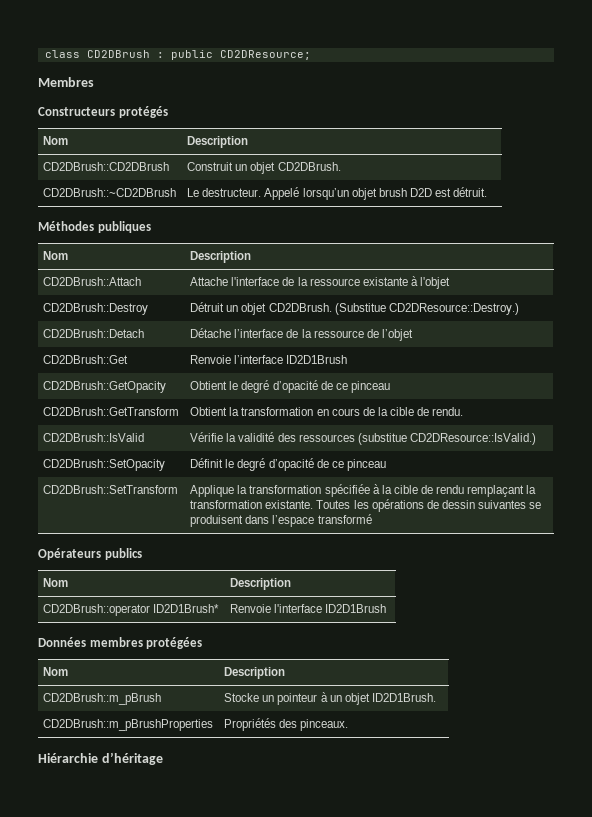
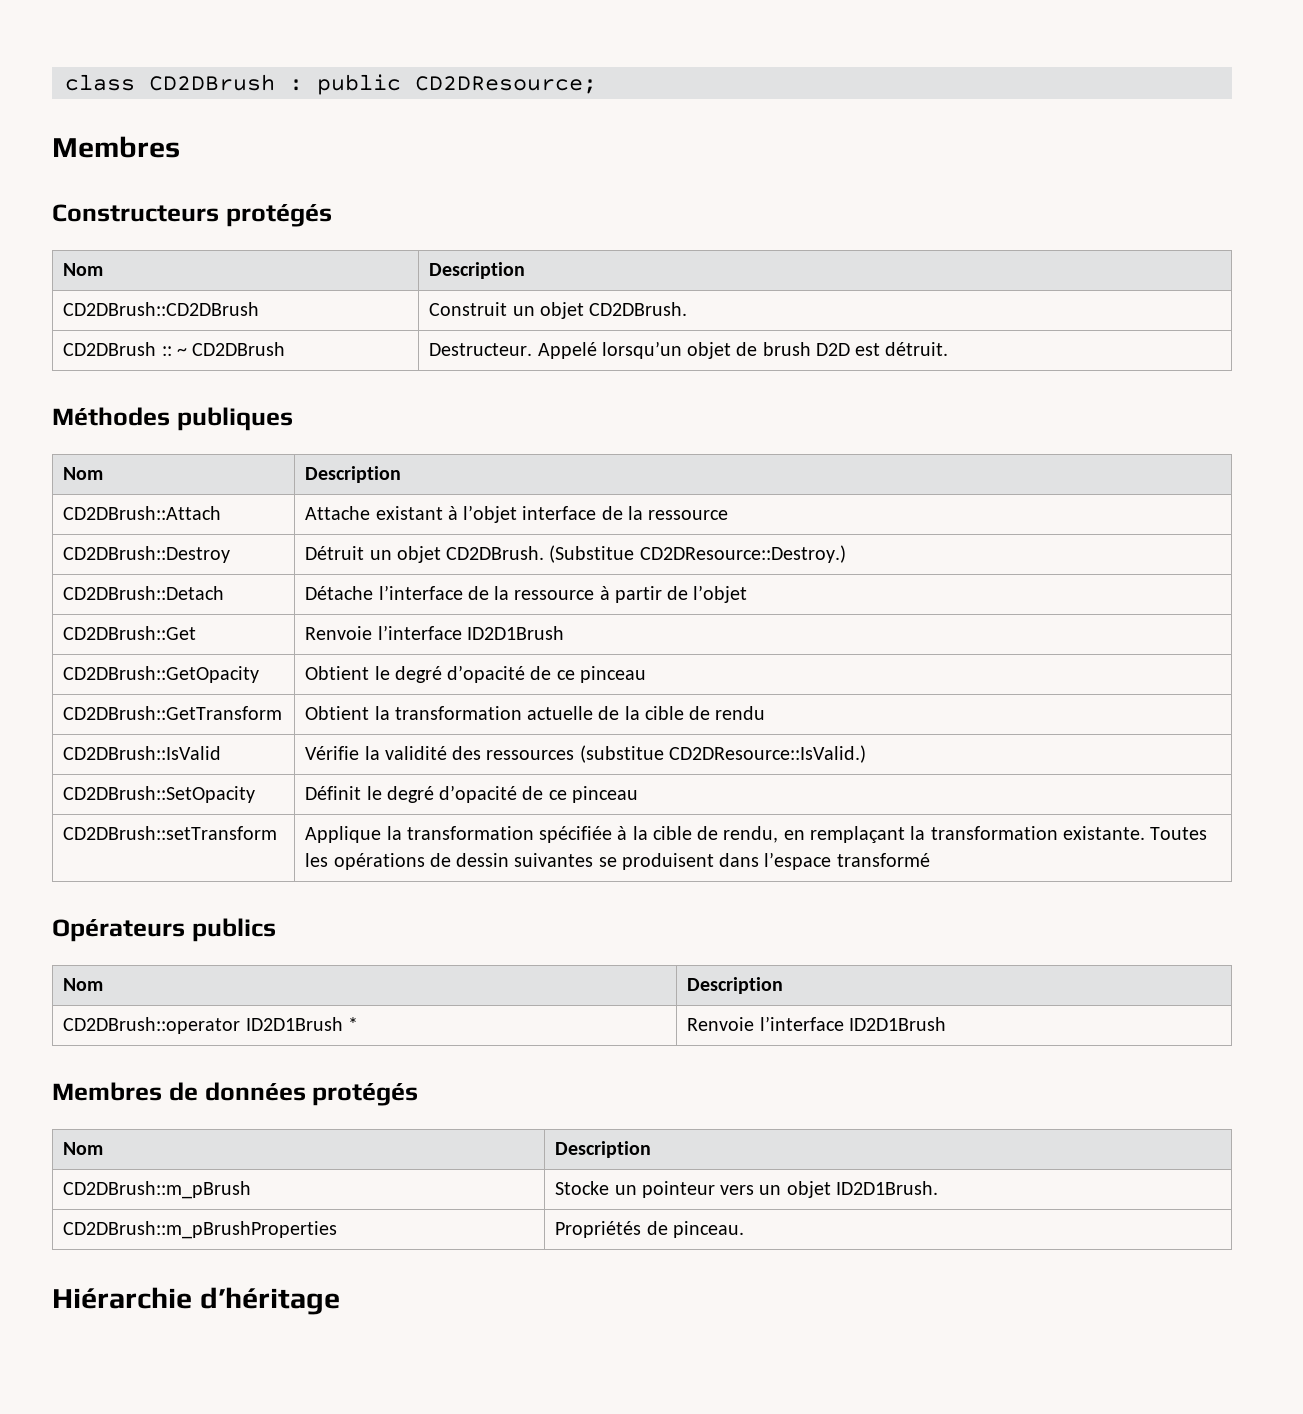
[43,188,177,197] [187,188,262,197] CD2DBrush::~CD2DBrush | Le destructeur. -> [63,342,286,356] [429,343,533,356] CD2DBrush :: ~ CD2DBrush | Destructeur.
(377, 194) none -> [736,342,758,356] de
[231,276,450,289] l'interface de la ressource existante à l'objet -> [375,505,729,523] existant à l’objet interface de la ressource
(364, 334) none -> [599,586,662,603] à partir
[316,408,360,416] en cours -> [527,706,594,720] actuelle
[432,407,464,416] rendu. -> [715,706,766,720] rendu
[43,485,179,494] CD2DBrush::SetTransform -> [63,826,278,840] CD2DBrush::setTransform
[436,485,465,494] rendu -> [723,826,805,843] rendu, en
[153,604,220,613] [230,604,387,613] [38,637,203,649] ID2D1Brush* | Renvoie l'interface ID2D1Brush // Données membres protégées -> [245,1017,358,1031] [687,1016,946,1031] [52,1082,419,1106] ID2D1Brush * | Renvoie l’interface ID2D1Brush // Membres de données protégés
[320,692,328,702] à -> [720,1185,755,1195] vers
[279,719,349,731] des pinceaux. -> [646,1221,744,1238] de pinceau.

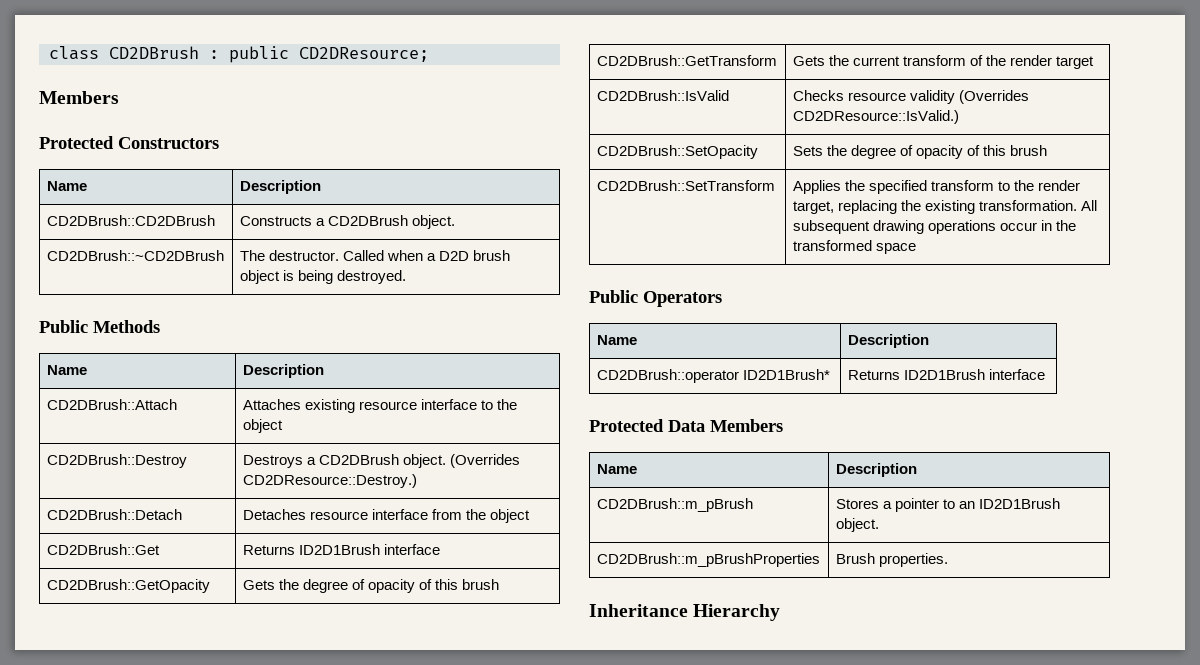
[52,136,180,158] [52,204,332,227] [63,263,104,276] [429,262,526,279] [63,302,260,316] [429,302,688,319] [63,342,286,356] [429,341,949,359] [52,407,293,431] [63,467,104,480] [305,466,402,483] [63,506,222,520] [305,505,729,523] [63,546,231,563] [305,545,846,563] [63,586,225,600] [305,585,748,603] Membres // Constructeurs protégés // Nom | Description // CD2DBrush::CD2DBrush | Construit un objet CD2DBrush. // CD2DBrush :: ~ CD2DBrush | Destructeur. Appelé lorsqu’un objet de brush D2D est détruit. // Méthodes publiques // Nom | Description // CD2DBrush::Attach | Attache existant à l’objet interface de la ressource // CD2DBrush::Destroy | Détruit un objet CD2DBrush. (Substitue CD2DResource::Destroy.) // CD2DBrush::Detach | Détache l’interface de la ressource à partir de l’objet -> [39,91,119,104] [39,136,219,149] [46,181,87,191] [239,180,321,194] [46,215,215,226] [239,215,456,229] [46,250,224,261] [239,250,511,261] [239,270,407,284] [39,320,160,333] [46,365,87,375] [242,364,324,378] [46,399,177,410] [242,399,518,413] [242,419,283,433] [46,454,187,468] [242,454,521,468] [242,474,417,488] [46,509,182,520] [242,509,531,523] Members // Protected Constructors // Name | Description // CD2DBrush::CD2DBrush | Constructs a CD2DBrush object. // CD2DBrush::~CD2DBrush | The destructor. Called when a D2D brush object is being destroyed. // Public Methods // Name | Description // CD2DBrush::Attach | Attaches existing resource interface to the object // CD2DBrush::Destroy | Destroys a CD2DBrush object. (Overrides CD2DResource::Destroy.) // CD2DBrush::Detach | Detaches resource interface from the object
[305,625,564,640] Renvoie l’interface ID2D1Brush -> [242,544,441,555] Returns ID2D1Brush interface
[305,665,646,683] [63,706,283,720] [305,706,766,720] [63,746,222,760] [305,745,866,763] [63,786,256,803] [305,785,638,803] [63,826,278,840] [305,826,1208,843] [305,852,930,870] [52,918,276,942] [63,978,104,991] [687,977,784,994] [63,1017,358,1034] [687,1016,946,1031] [52,1082,419,1106] [63,1142,104,1155] [555,1141,652,1158] [63,1181,252,1199] [555,1181,938,1198] [63,1221,338,1239] [555,1221,744,1238] [52,1287,340,1315] Obtient le degré d’opacité de ce pinceau // CD2DBrush::GetTransform | Obtient la transformation actuelle de la cible de rendu // CD2DBrush::IsValid | Vérifie la validité des ressources (substitue CD2DResource::IsValid.) // CD2DBrush::SetOpacity | Définit le degré d’opacité de ce pinceau // CD2DBrush::setTransform | Applique la transformation spécifiée à la cible de rendu, en remplaçant la transformation existante. Toutes les opérations de dessin suivantes se produisent dans l’espace transformé // Opérateurs publics // Nom | Description // CD2DBrush::operator ID2D1Brush * | Renvoie l’interface ID2D1Brush // Membres de données protégés // Nom | Description // CD2DBrush::m_pBrush | Stocke un pointeur vers un objet ID2D1Brush. // CD2DBrush::m_pBrushProperties | Propriétés de pinceau. // Hiérarchie d’héritage -> [242,579,500,593] [596,55,777,66] [792,55,1095,69] [596,90,729,101] [792,90,1030,104] [792,110,959,124] [596,145,758,159] [792,145,1048,159] [596,180,775,191] [792,180,1081,194] [792,200,1098,214] [792,220,1077,234] [792,240,917,254] [589,290,722,307] [596,335,637,345] [847,334,929,348] [596,369,831,383] [847,369,1046,380] [589,419,783,432] [596,464,637,474] [835,463,917,477] [596,498,753,512] [835,498,1061,512] [835,518,879,532] [596,553,820,567] [835,553,949,567] [589,604,781,621] Gets the degree of opacity of this brush // CD2DBrush::GetTransform | Gets the current transform of the render target // CD2DBrush::IsValid | Checks resource validity (Overrides CD2DResource::IsValid.) // CD2DBrush::SetOpacity | Sets the degree of opacity of this brush // CD2DBrush::SetTransform | Applies the specified transform to the render target, replacing the existing transformation. All subsequent drawing operations occur in the transformed space // Public Operators // Name | Description // CD2DBrush::operator ID2D1Brush* | Returns ID2D1Brush interface // Protected Data Members // Name | Description // CD2DBrush::m_pBrush | Stores a pointer to an ID2D1Brush object. // CD2DBrush::m_pBrushProperties | Brush properties. // Inheritance Hierarchy

